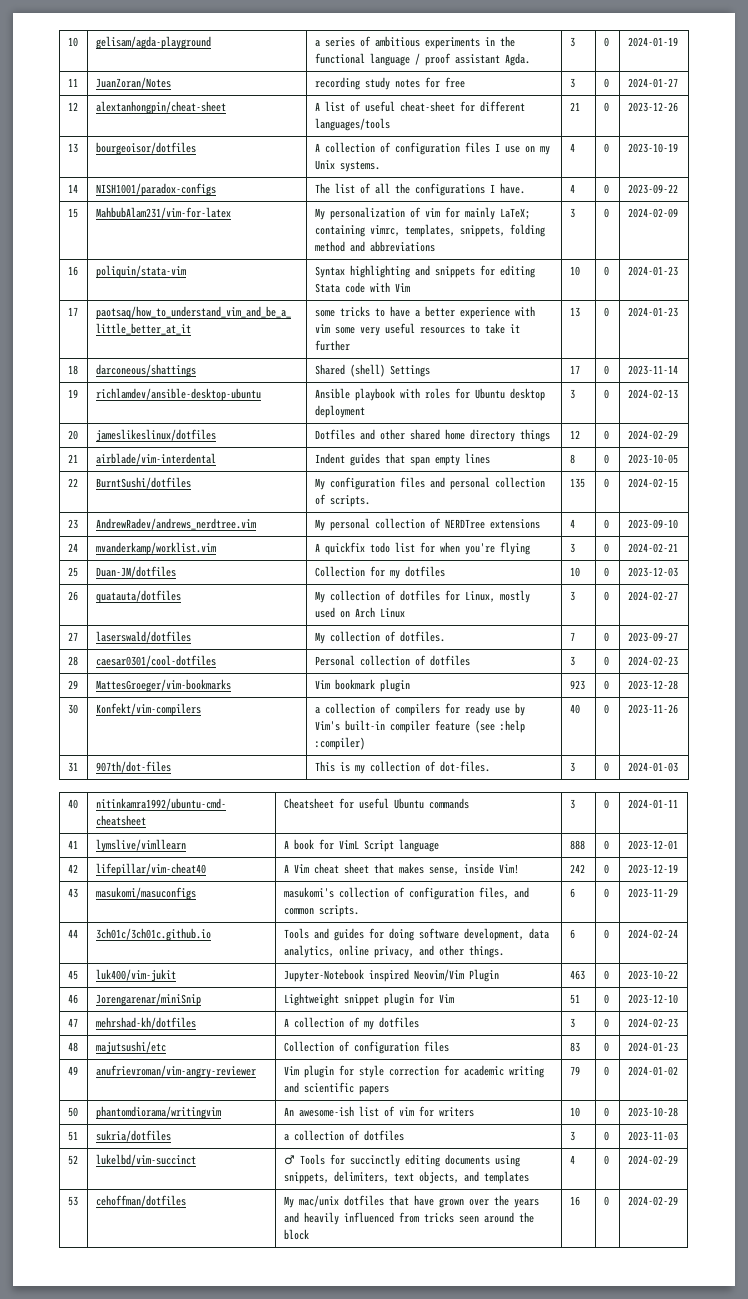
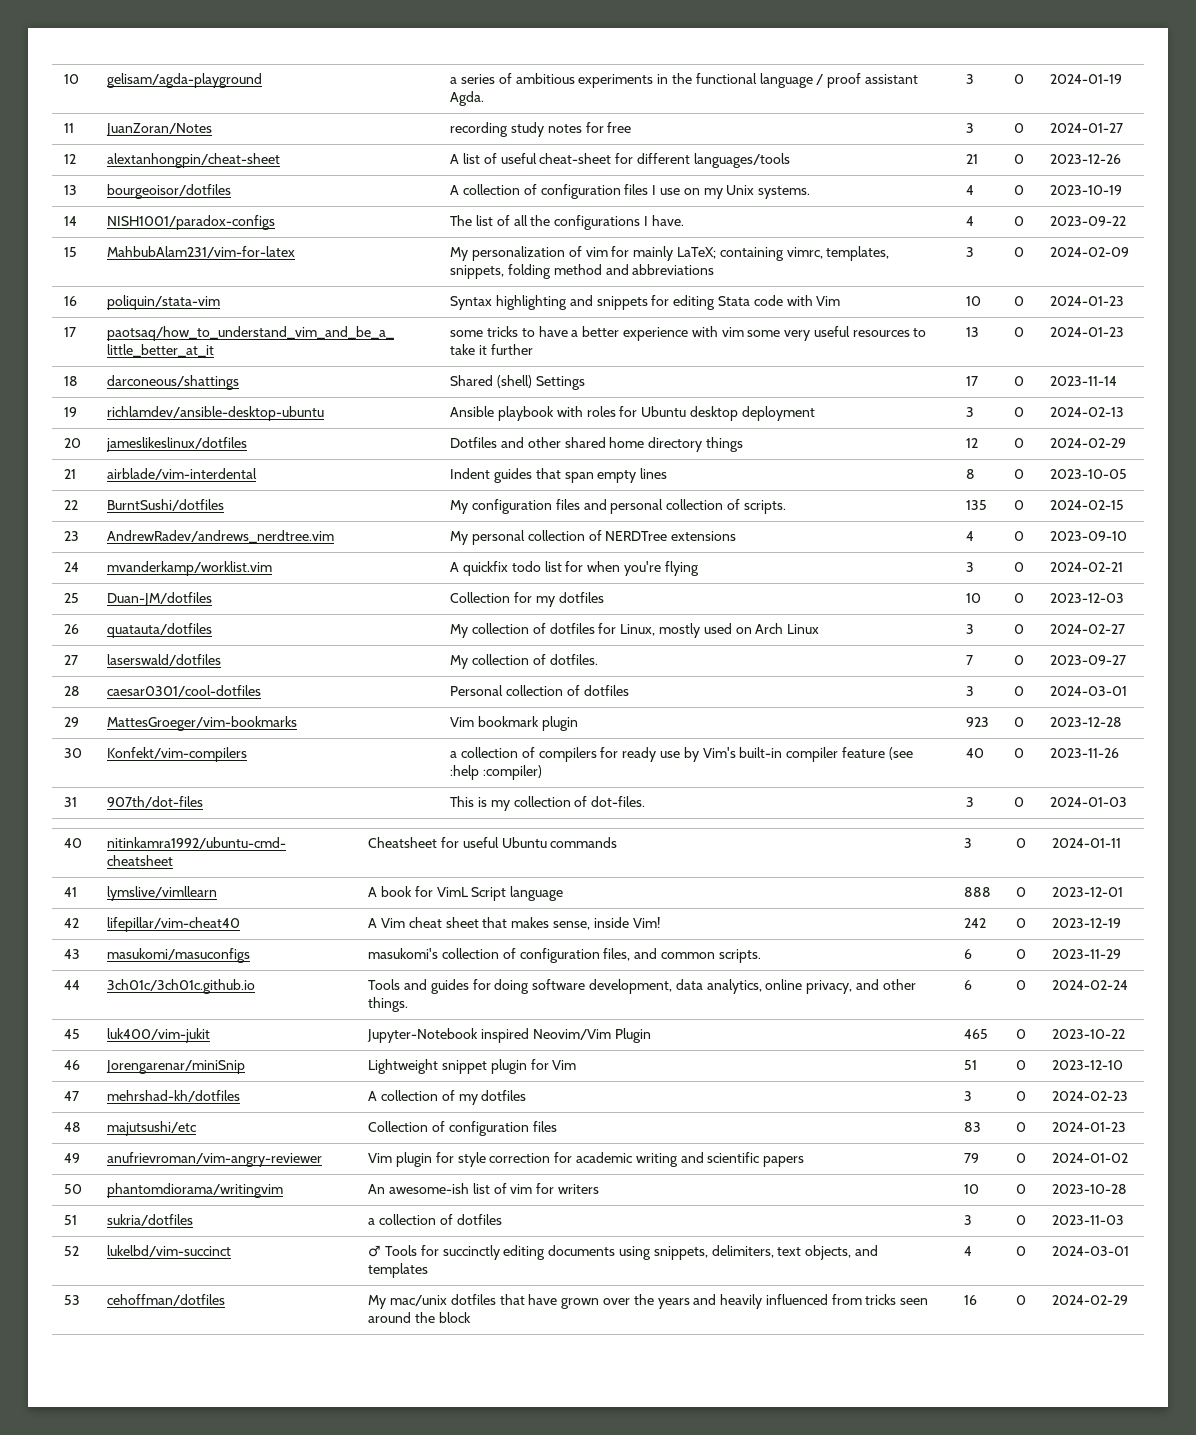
[627,656,678,666] 2024-02-23 -> [1050,686,1128,696] 2024-03-01
[569,970,585,980] 463 -> [964,1029,989,1039] 465
[627,1155,678,1165] 2024-02-29 -> [1052,1246,1130,1256] 2024-03-01

